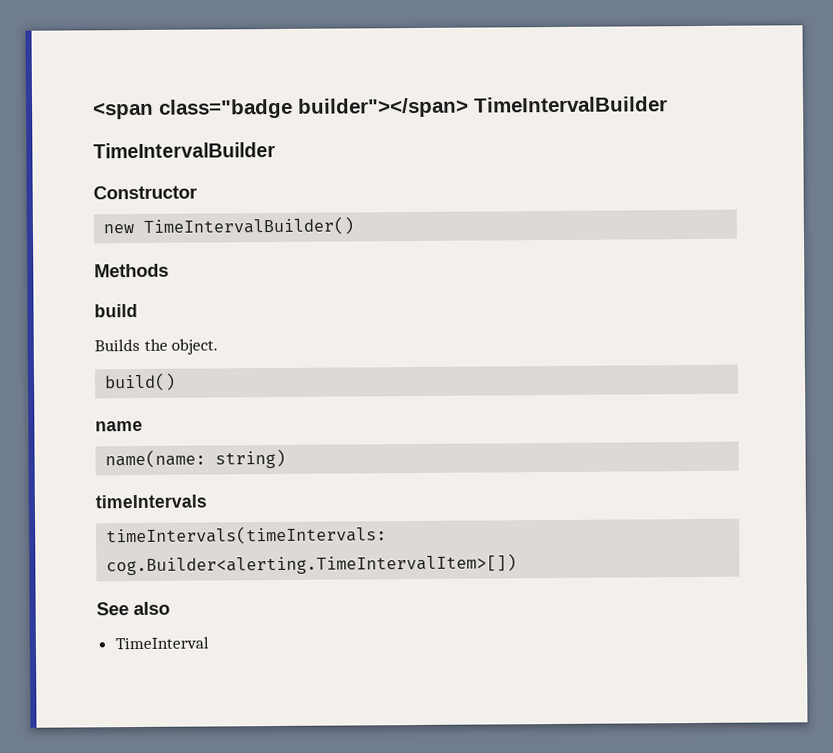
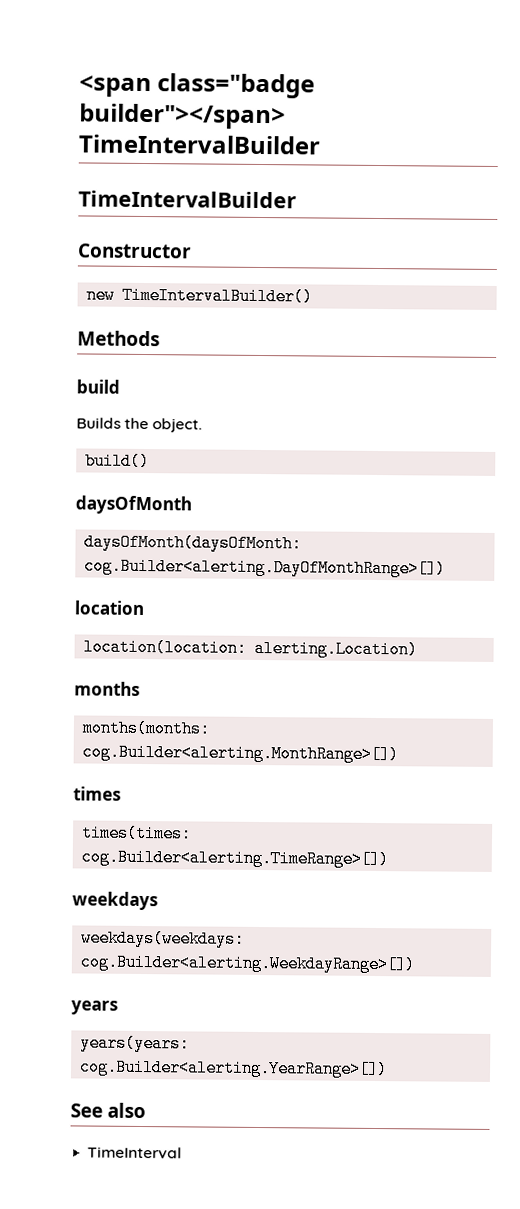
[95,420,143,432] [105,448,287,469] [95,494,207,509] [106,525,388,546] [106,553,518,576] name // name(name: string) // timeIntervals // timeIntervals(timeIntervals: cog.Builder<alerting.TimeIntervalItem>[]) -> [75,495,192,515] [84,533,303,553] [84,557,447,578] [74,600,145,616] [83,638,419,659] [74,681,140,696] [82,719,212,738] [82,743,400,764] [73,786,121,801] [81,824,193,843] [81,848,390,869] [72,891,158,911] [81,929,246,948] [80,953,416,974] [71,1000,118,1015] [80,1034,191,1053] [79,1058,389,1079] daysOfMonth // daysOfMonth(daysOfMonth: cog.Builder<alerting.DayOfMonthRange>[]) // location // location(location: alerting.Location) // months // months(months: cog.Builder<alerting.MonthRange>[]) // times // times(times: cog.Builder<alerting.TimeRange>[]) // weekdays // weekdays(weekdays: cog.Builder<alerting.WeekdayRange>[]) // years // years(years: cog.Builder<alerting.YearRange>[])

